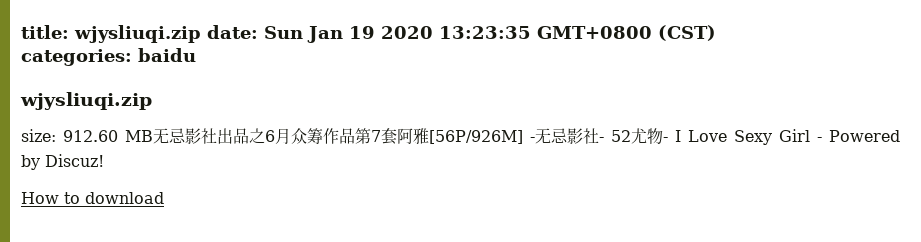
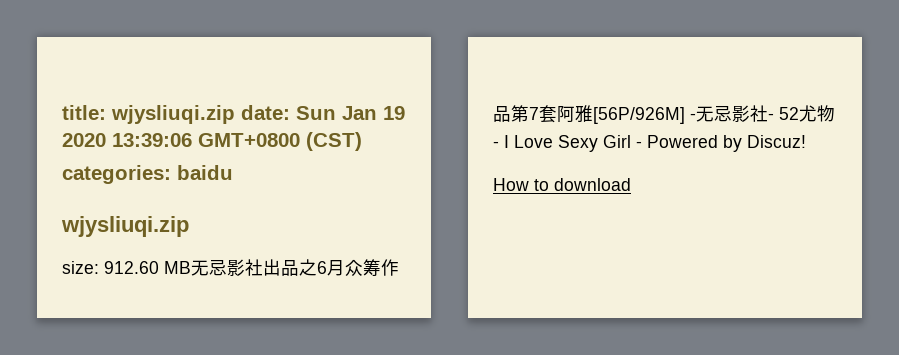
[439,26,531,39] 13:23:35 -> [112,133,192,147] 13:39:06

